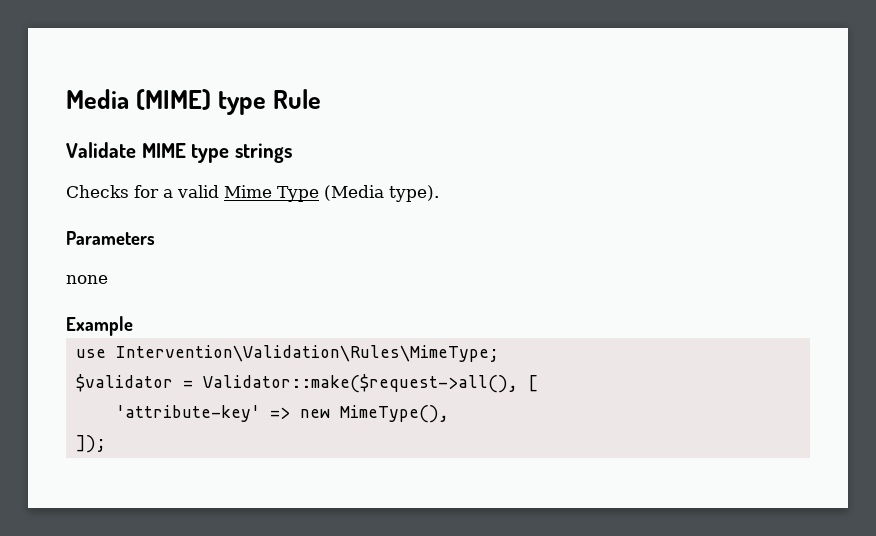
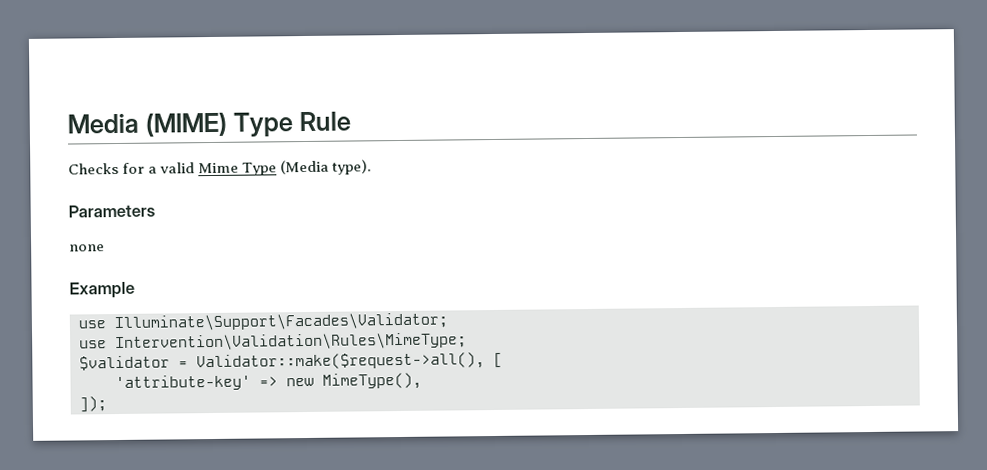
[218,91,267,115] type -> [232,112,293,137] Type
[66,142,292,163] // Validate MIME type strings -> (351, 121) none
(133, 326) none -> [78,312,448,332] // use Illuminate\Support\Facades\Validator;

